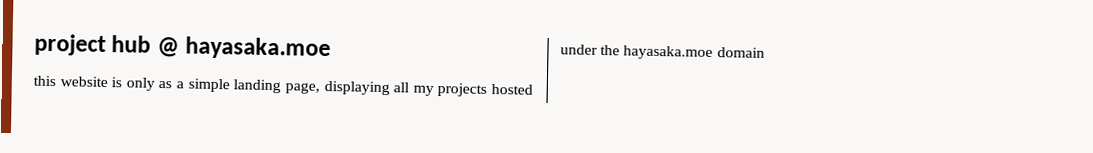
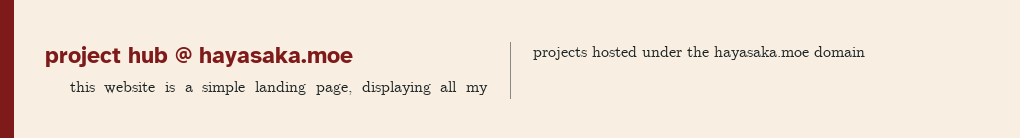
[125,77,173,91] only as -> (176, 87) none

